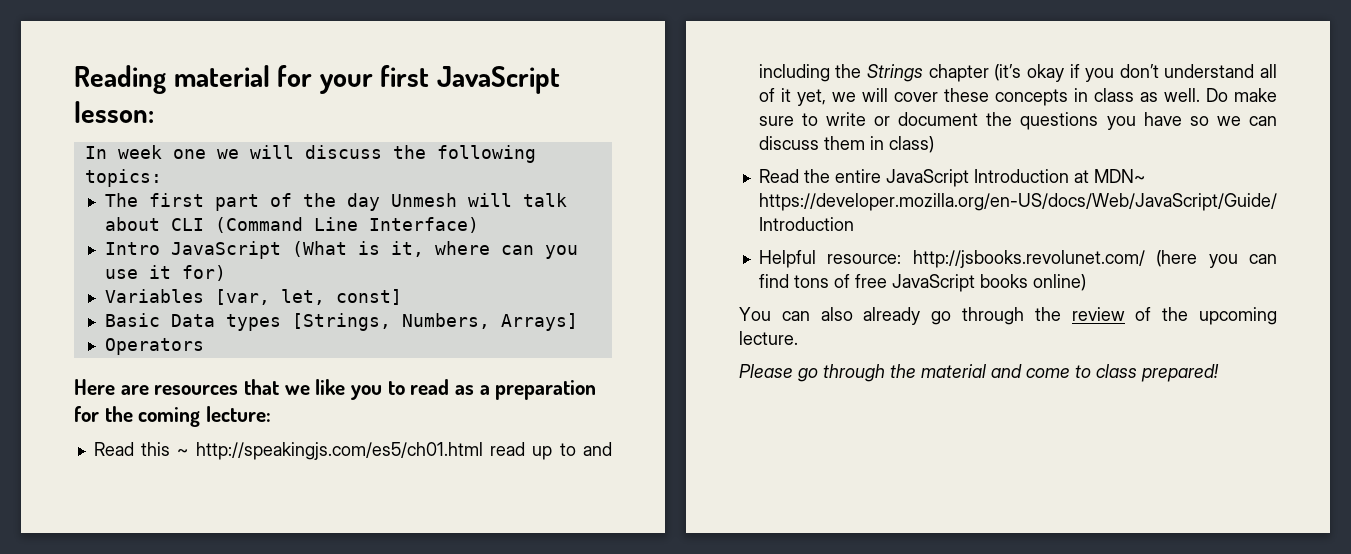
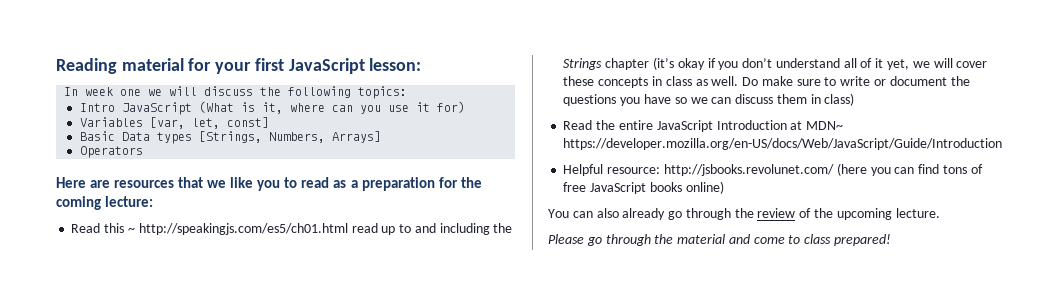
[104,193,567,211] [104,217,479,233] // The first part of the day Unmesh will talk about CLI (Command Line Interface) -> (408, 92) none

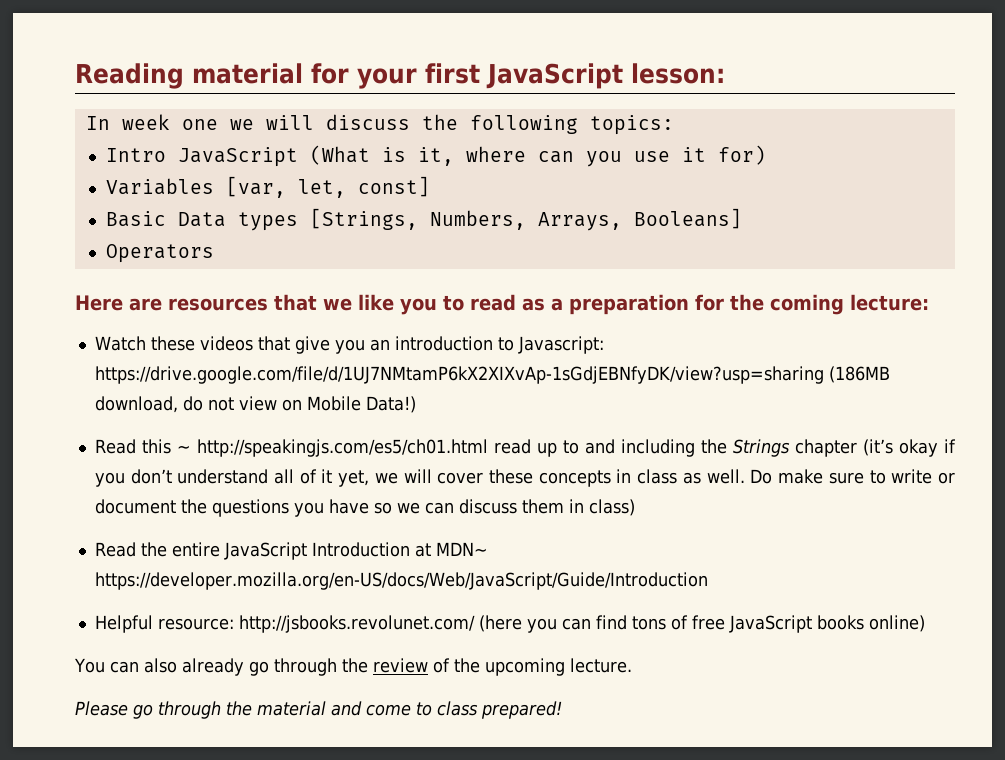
[331,131,381,143] Arrays] -> [537,208,742,231] Arrays, Booleans]
(154, 201) none -> [94,336,604,354] [94,366,890,384] [94,396,416,413] // Watch these videos that give you an introduction to Javascript: https://drive.google.com/file/d/1UJ7NMtamP6kX2XIXvAp-1sGdjEBNfyDK/view?usp=sharing (186MB download, do not view on Mobile Data!)

